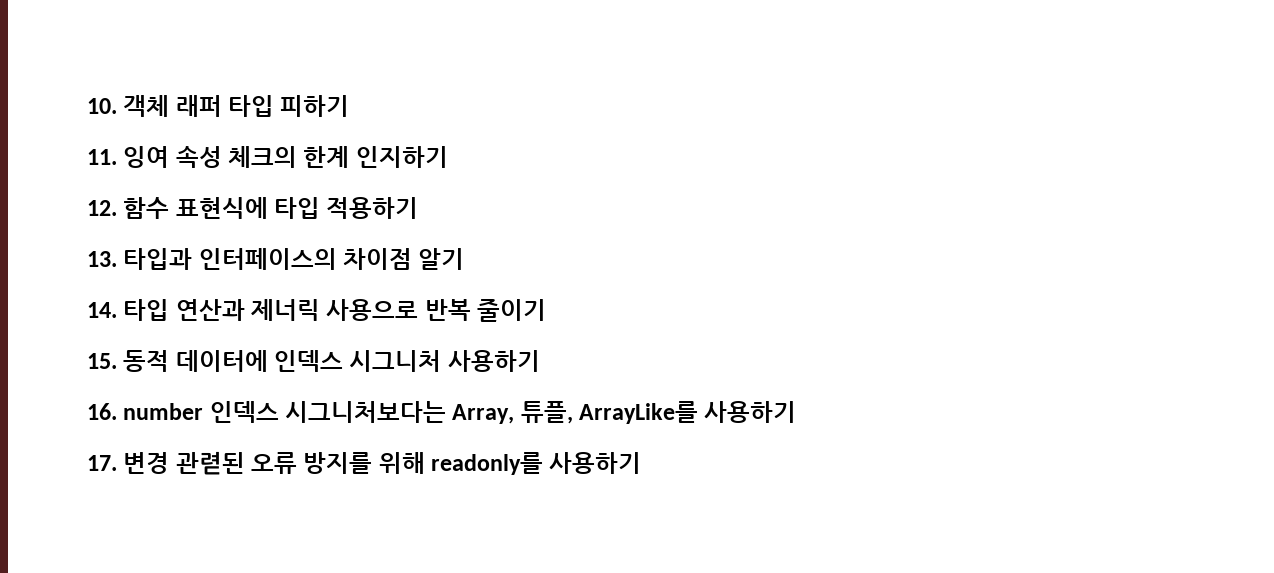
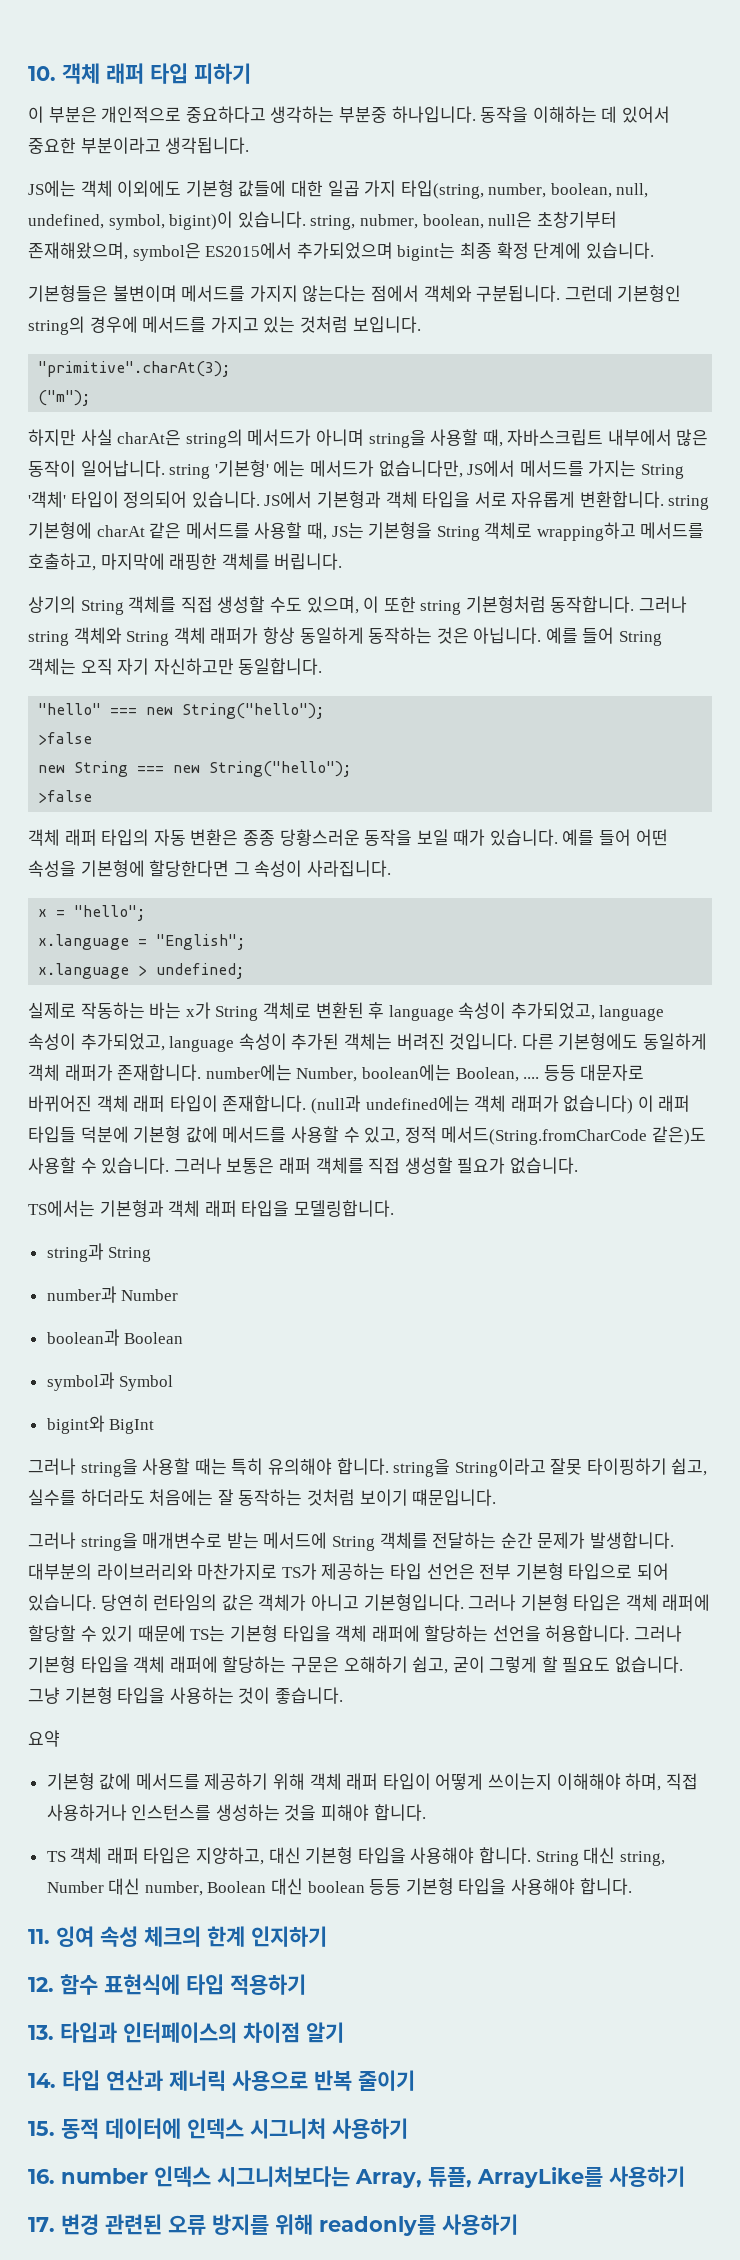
(350, 106) none -> [28,106,670,123] [28,137,250,154] [28,180,649,199] [28,211,617,230] [28,242,654,261] [28,285,682,302] [28,316,421,335] [38,361,231,377] [38,390,91,406] [28,429,709,448] [28,460,684,479] [28,491,710,510] [28,522,705,541] [28,553,343,571] [28,596,688,615] [28,627,663,646] [28,658,323,675] [38,703,325,719] [38,732,93,745] [38,761,352,777] [38,790,93,803] [28,829,668,846] [28,860,391,877] [38,905,146,921] [38,934,246,950] [38,963,245,979] [28,1002,665,1021] [28,1033,707,1052] [28,1064,645,1082] [28,1095,691,1114] [28,1126,706,1145] [28,1157,578,1174] [28,1200,394,1217] [46,1243,152,1262] [46,1286,179,1303] [46,1329,184,1346] [46,1372,174,1391] [46,1415,155,1434] [28,1458,708,1477] [28,1489,497,1506] [28,1532,674,1551] [28,1563,669,1580] [28,1594,711,1611] [28,1625,683,1642] [28,1656,684,1674] [28,1687,343,1704] [28,1730,60,1747] [46,1773,698,1791] [46,1804,426,1821] [46,1847,665,1866] [46,1878,632,1896] // 이 부분은 개인적으로 중요하다고 생각하는 부분중 하나입니다. 동작을 이해하는 데 있어서 중요한 부분이라고 생각됩니다. // JS에는 객체 이외에도 기본형 값들에 대한 일곱 가지 타입(string, number, boolean, null, undefined, symbol, bigint)이 있습니다. string, nubmer, boolean, null은 초창기부터 존재해왔으며, symbol은 ES2015에서 추가되었으며 bigint는 최종 확정 단계에 있습니다. // 기본형들은 불변이며 메서드를 가지지 않는다는 점에서 객체와 구분됩니다. 그런데 기본형인 string의 경우에 메서드를 가지고 있는 것처럼 보입니다. // "primitive".charAt(3); // ("m"); // 하지만 사실 charAt은 string의 메서드가 아니며 string을 사용할 때, 자바스크립트 내부에서 많은 동작이 일어납니다. string '기본형' 에는 메서드가 없습니다만, JS에서 메서드를 가지는 String '객체' 타입이 정의되어 있습니다. JS에서 기본형과 객체 타입을 서로 자유롭게 변환합니다. string 기본형에 charAt 같은 메서드를 사용할 때, JS는 기본형을 String 객체로 wrapping하고 메서드를 호출하고, 마지막에 래핑한 객체를 버립니다. // 상기의 String 객체를 직접 생성할 수도 있으며, 이 또한 string 기본형처럼 동작합니다. 그러나 string 객체와 String 객체 래퍼가 항상 동일하게 동작하는 것은 아닙니다. 예를 들어 String 객체는 오직 자기 자신하고만 동일합니다. // "hello" === new String("hello"); // >false // new String === new String("hello"); // >false // 객체 래퍼 타입의 자동 변환은 종종 당황스러운 동작을 보일 때가 있습니다. 예를 들어 어떤 속성을 기본형에 할당한다면 그 속성이 사라집니다. // x = "hello"; // x.language = "English"; // x.language > undefined; // 실제로 작동하는 바는 x가 String 객체로 변환된 후 language 속성이 추가되었고, language 속성이 추가되었고, language 속성이 추가된 객체는 버려진 것입니다. 다른 기본형에도 동일하게 객체 래퍼가 존재합니다. number에는 Number, boolean에는 Boolean, .... 등등 대문자로 바뀌어진 객체 래퍼 타입이 존재합니다. (null과 undefined에는 객체 래퍼가 없습니다) 이 래퍼 타입들 덕분에 기본형 값에 메서드를 사용할 수 있고, 정적 메서드(String.fromCharCode 같은)도 사용할 수 있습니다. 그러나 보통은 래퍼 객체를 직접 생성할 필요가 없습니다. // TS에서는 기본형과 객체 래퍼 타입을 모델링합니다. // string과 String // number과 Number // boolean과 Boolean // symbol과 Symbol // bigint와 BigInt // 그러나 string을 사용할 때는 특히 유의해야 합니다. string을 String이라고 잘못 타이핑하기 쉽고, 실수를 하더라도 처음에는 잘 동작하는 것처럼 보이기 떄문입니다. // 그러나 string을 매개변수로 받는 메서드에 String 객체를 전달하는 순간 문제가 발생합니다. 대부분의 라이브러리와 마찬가지로 TS가 제공하는 타입 선언은 전부 기본형 타입으로 되어 있습니다. 당연히 런타임의 값은 객체가 아니고 기본형입니다. 그러나 기본형 타입은 객체 래퍼에 할당할 수 있기 때문에 TS는 기본형 타입을 객체 래퍼에 할당하는 선언을 허용합니다. 그러나 기본형 타입을 객체 래퍼에 할당하는 구문은 오해하기 쉽고, 굳이 그렇게 할 필요도 없습니다. 그냥 기본형 타입을 사용하는 것이 좋습니다. // 요약 // 기본형 값에 메서드를 제공하기 위해 객체 래퍼 타입이 어떻게 쓰이는지 이해해야 하며, 직접 사용하거나 인스턴스를 생성하는 것을 피해야 합니다. // TS 객체 래퍼 타입은 지양하고, 대신 기본형 타입을 사용해야 합니다. String 대신 string, Number 대신 number, Boolean 대신 boolean 등등 기본형 타입을 사용해야 합니다.
[175,451,245,475] 관렫된 -> [105,2214,162,2235] 관련된

